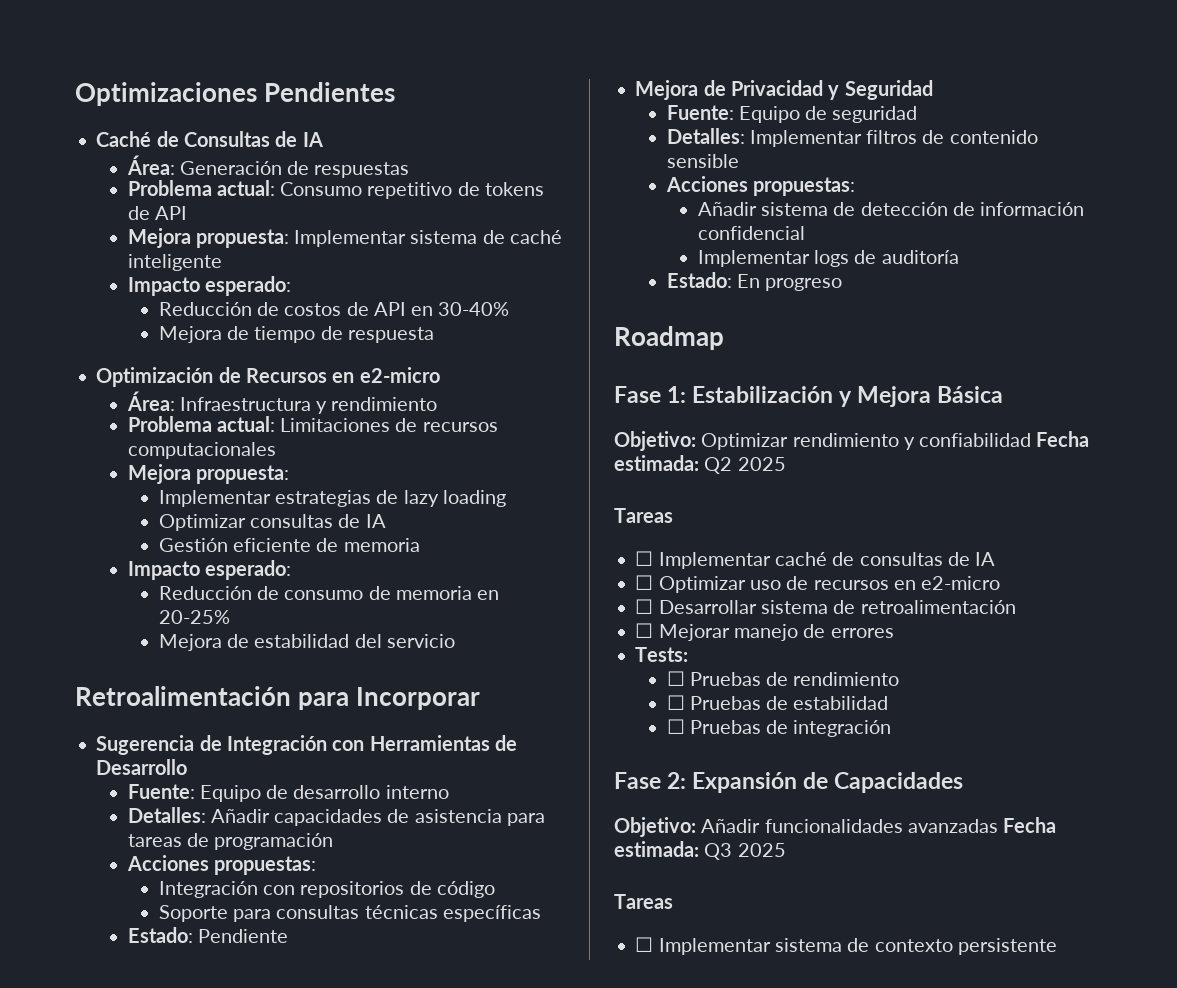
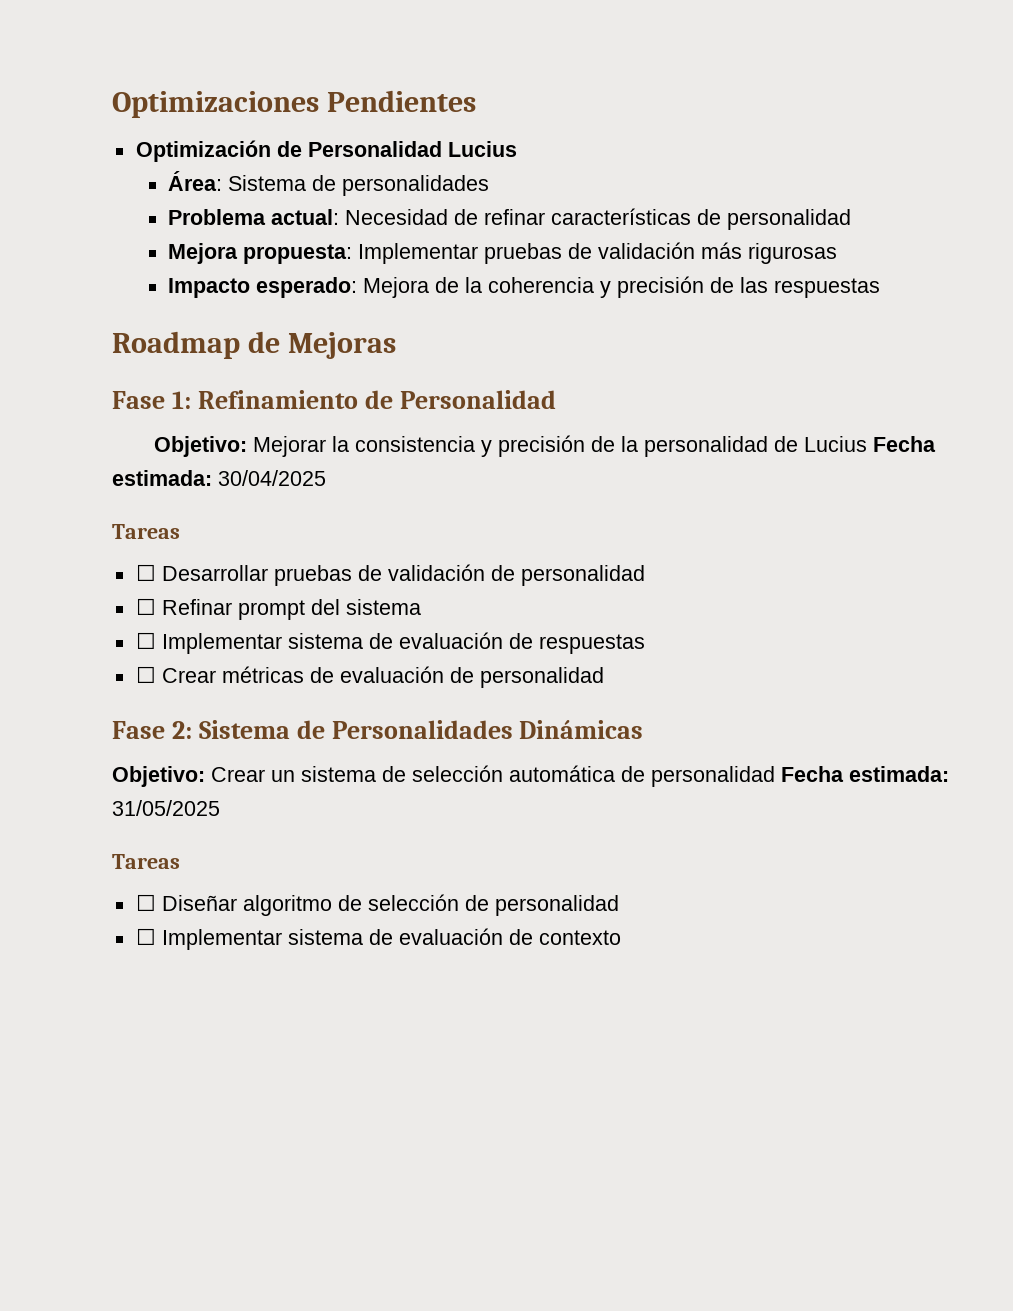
[96,131,323,147] [126,155,410,178] [127,180,544,199] [127,206,187,220] [127,228,562,248] [127,254,222,271] [127,276,291,296] [158,302,510,316] [158,326,434,343] [96,367,440,387] [126,391,438,414] [127,416,498,432] [127,442,276,459] [127,464,289,484] [158,490,506,507] [158,514,386,531] [158,538,420,552] [127,560,291,580] [158,586,500,600] [158,610,230,624] [158,634,455,651] [75,686,481,710] [96,735,517,755] [96,759,188,775] [127,784,449,802] [127,807,545,826] [127,833,334,850] [126,855,316,875] [158,881,495,898] [158,905,541,922] [127,927,288,943] [635,80,933,100] [666,105,918,123] [666,128,1038,147] [666,154,739,168] [665,176,855,196] [697,202,1085,216] [697,226,805,240] [697,250,959,267] [666,272,843,291] Caché de Consultas de IA // Área: Generación de respuestas // Problema actual: Consumo repetitivo de tokens de API // Mejora propuesta: Implementar sistema de caché inteligente // Impacto esperado: // Reducción de costos de API en 30-40% // Mejora de tiempo de respuesta // Optimización de Recursos en e2-micro // Área: Infraestructura y rendimiento // Problema actual: Limitaciones de recursos computacionales // Mejora propuesta: // Implementar estrategias de lazy loading // Optimizar consultas de IA // Gestión eficiente de memoria // Impacto esperado: // Reducción de consumo de memoria en 20-25% // Mejora de estabilidad del servicio // Retroalimentación para Incorporar // Sugerencia de Integración con Herramientas de Desarrollo // Fuente: Equipo de desarrollo interno // Detalles: Añadir capacidades de asistencia para tareas de programación // Acciones propuestas: // Integración con repositorios de código // Soporte para consultas técnicas específicas // Estado: Pendiente // Mejora de Privacidad y Seguridad // Fuente: Equipo de seguridad // Detalles: Implementar filtros de contenido sensible // Acciones propuestas: // Añadir sistema de detección de información confidencial // Implementar logs de auditoría // Estado: En progreso -> [135,140,517,162] [168,171,490,196] [168,208,852,230] [168,242,838,264] [168,276,881,298] Optimización de Personalidad Lucius // Área: Sistema de personalidades // Problema actual: Necesidad de refinar características de personalidad // Mejora propuesta: Implementar pruebas de validación más rigurosas // Impacto esperado: Mejora de la coherencia y precisión de las respuestas
(724, 338) none -> [247,331,396,359] de Mejoras
[692,386,1004,407] [614,431,1090,451] [614,455,786,474] [614,508,673,523] [635,551,996,569] [635,575,1001,593] [635,599,1016,614] [635,623,894,641] [635,647,689,662] [666,671,900,686] [666,695,889,710] [666,719,892,737] [614,772,964,793] [614,817,1057,837] [614,841,786,860] [614,894,673,909] [635,937,1057,955] Estabilización y Mejora Básica // Objetivo: Optimizar rendimiento y confiabilidad Fecha estimada: Q2 2025 // Tareas // ☐ Implementar caché de consultas de IA // ☐ Optimizar uso de recursos en e2-micro // ☐ Desarrollar sistema de retroalimentación // ☐ Mejorar manejo de errores // Tests: // ☐ Pruebas de rendimiento // ☐ Pruebas de estabilidad // ☐ Pruebas de integración // Fase 2: Expansión de Capacidades // Objetivo: Añadir funcionalidades avanzadas Fecha estimada: Q3 2025 // Tareas // ☐ Implementar sistema de contexto persistente -> [197,390,556,409] [154,435,937,457] [112,470,326,486] [112,524,180,539] [135,564,645,586] [135,598,421,620] [135,632,645,654] [135,666,604,688] [112,720,644,739] [112,765,949,787] [112,800,220,816] [112,854,180,869] [135,894,619,916] [135,928,621,950] Refinamiento de Personalidad // Objetivo: Mejorar la consistencia y precisión de la personalidad de Lucius Fecha estimada: 30/04/2025 // Tareas // ☐ Desarrollar pruebas de validación de personalidad // ☐ Refinar prompt del sistema // ☐ Implementar sistema de evaluación de respuestas // ☐ Crear métricas de evaluación de personalidad // Fase 2: Sistema de Personalidades Dinámicas // Objetivo: Crear un sistema de selección automática de personalidad Fecha estimada: 31/05/2025 // Tareas // ☐ Diseñar algoritmo de selección de personalidad // ☐ Implementar sistema de evaluación de contexto

